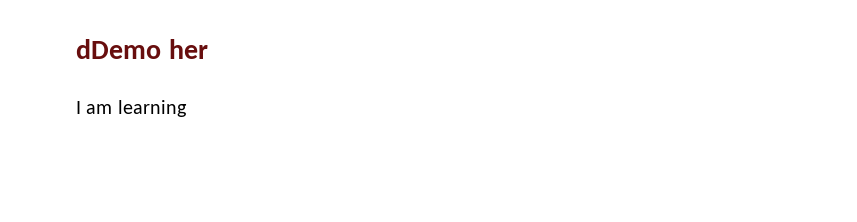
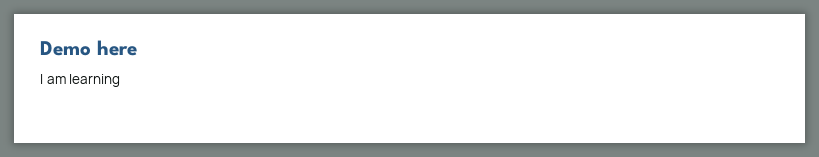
[76,39,208,59] dDemo her -> [40,40,137,56] Demo here

